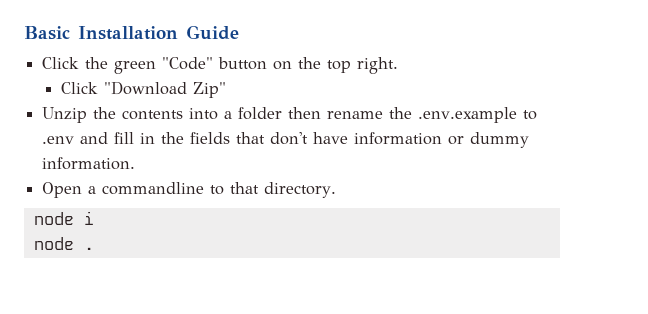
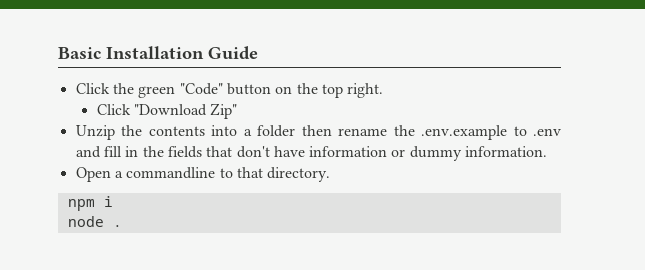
[33,212,74,225] node -> [67,199,95,211] npm

